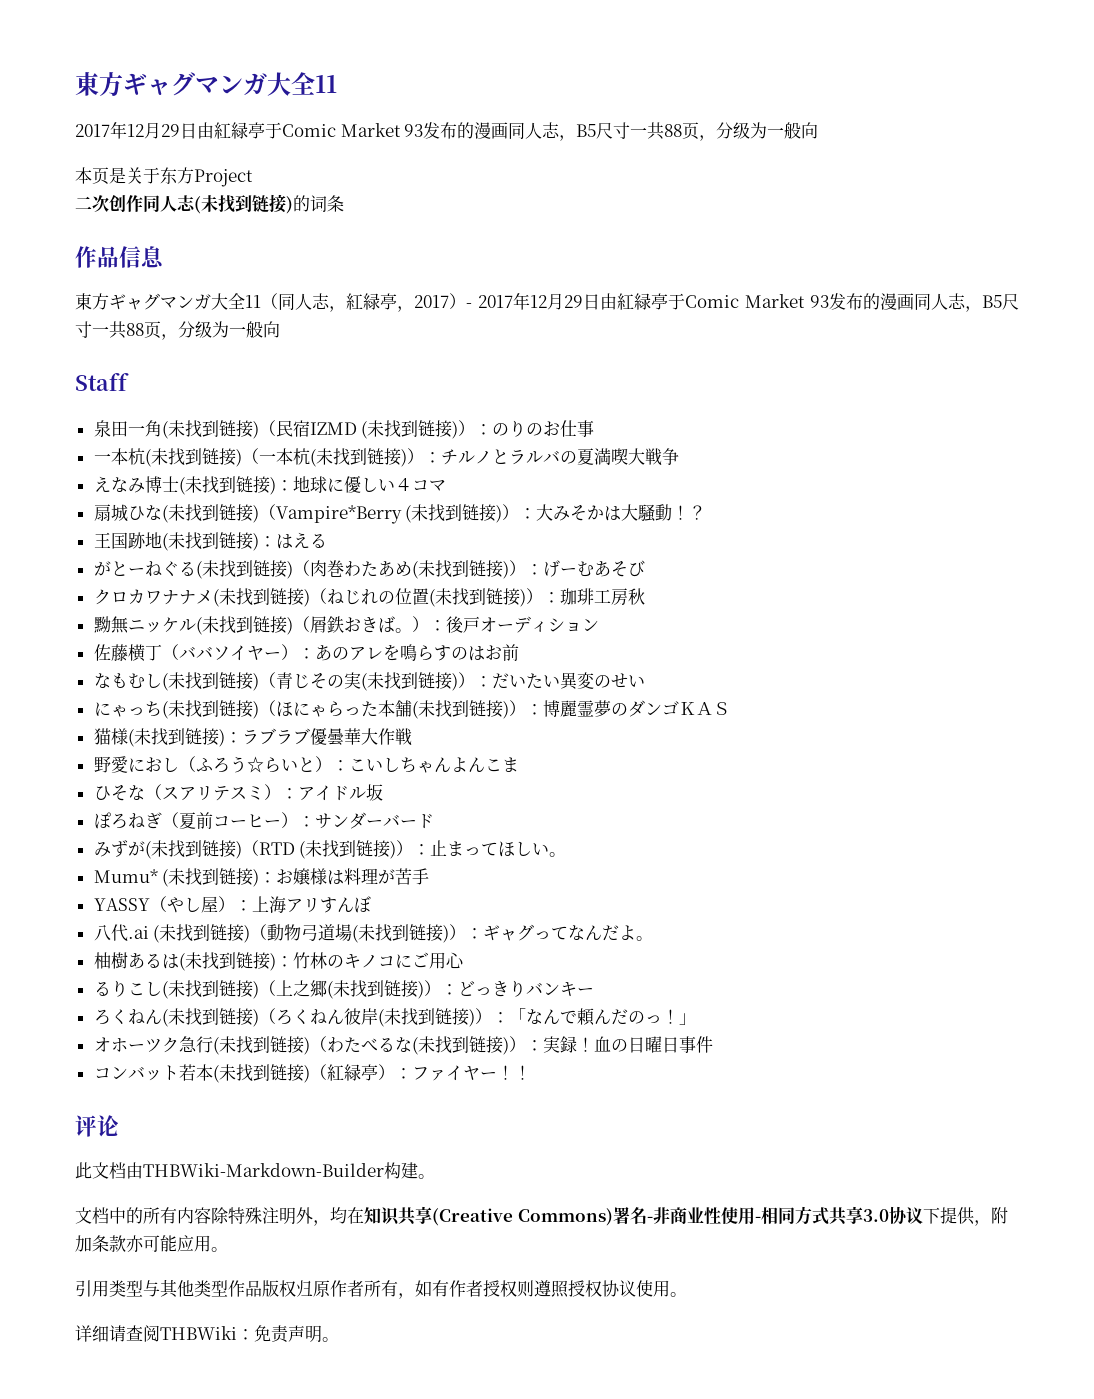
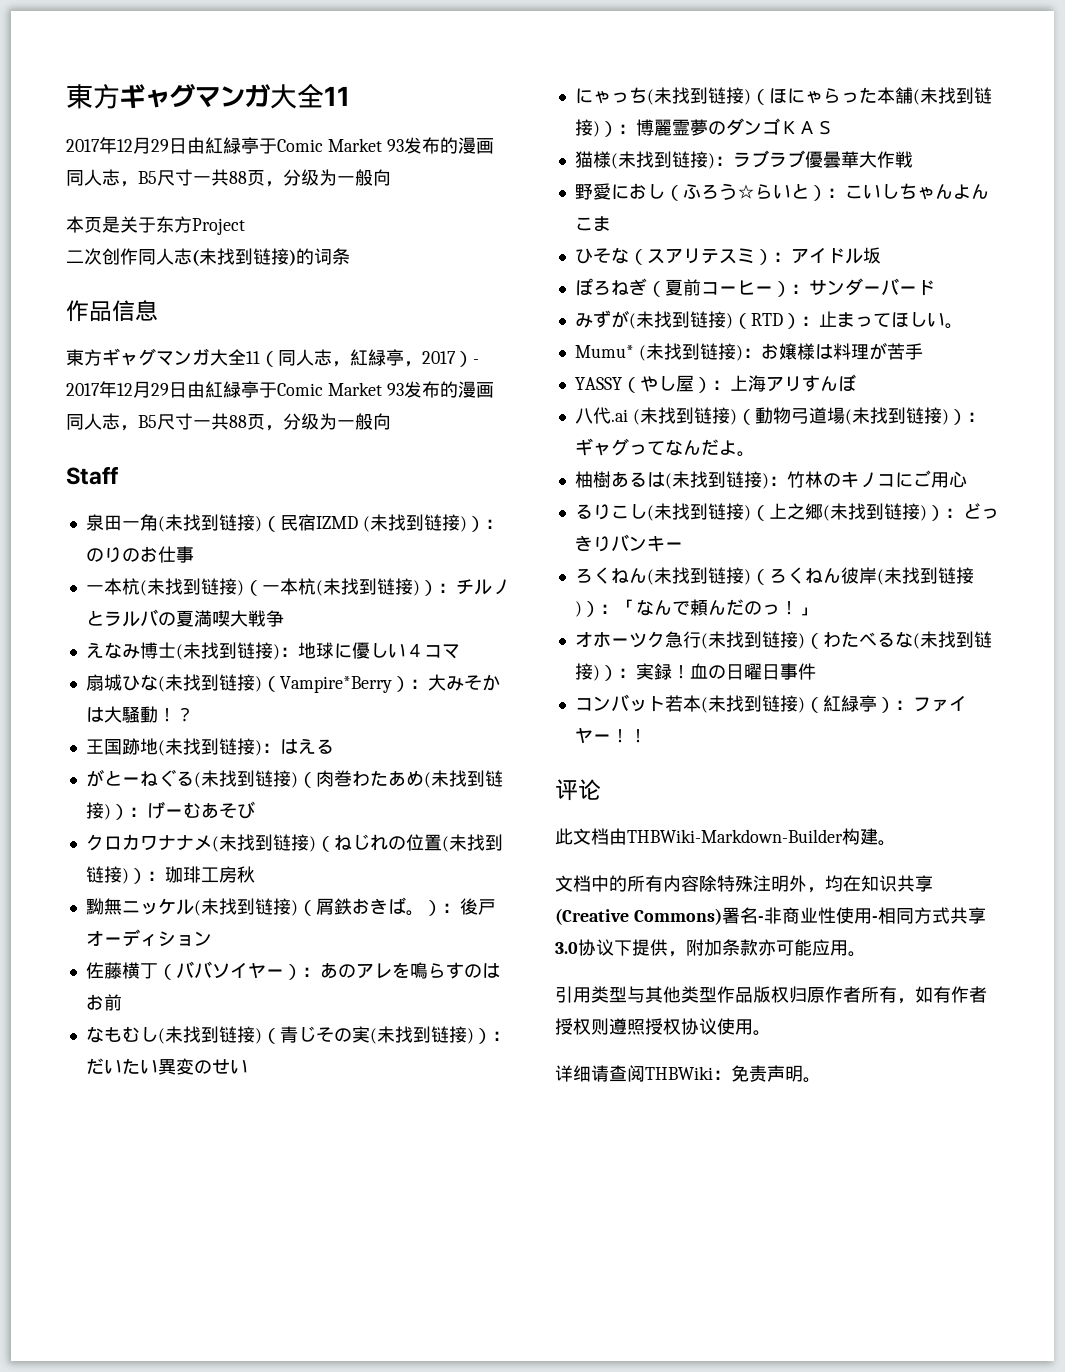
[405,504,503,523] (未找到链接) -> (392, 684) none
[299,840,397,859] (未找到链接) -> (783, 319) none

